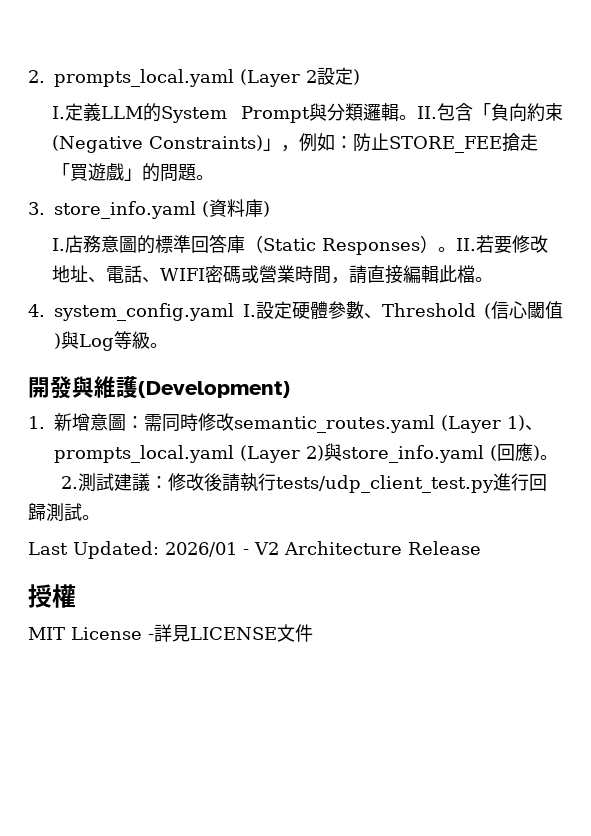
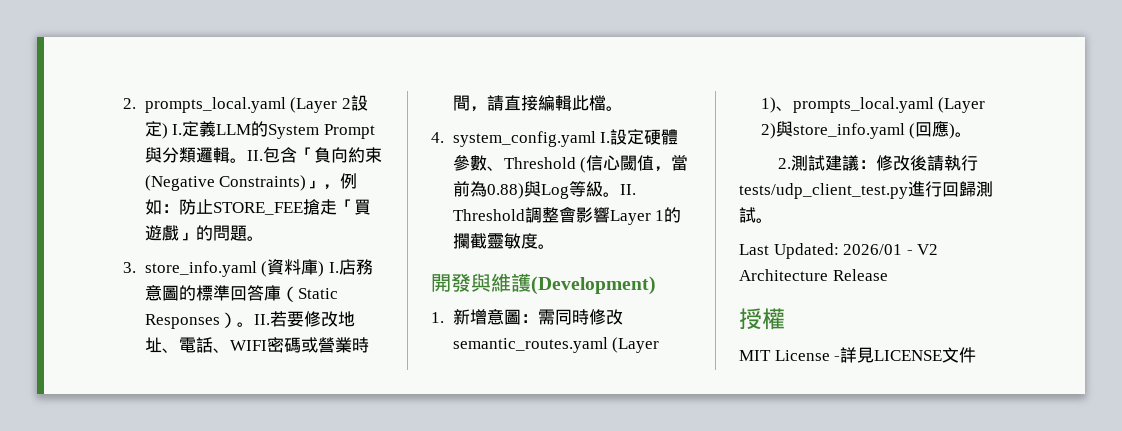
(360, 77) // -> (168, 131) none
(270, 209) // -> (325, 269) none
[54,333,61,349] ) -> [654,155,689,172] [452,181,524,199] ，當前為0.88)
(168, 345) none -> [619,184,636,195] [452,206,682,225] [452,233,555,249] II. Threshold調整會影響Layer 1的攔截靈敏度。

